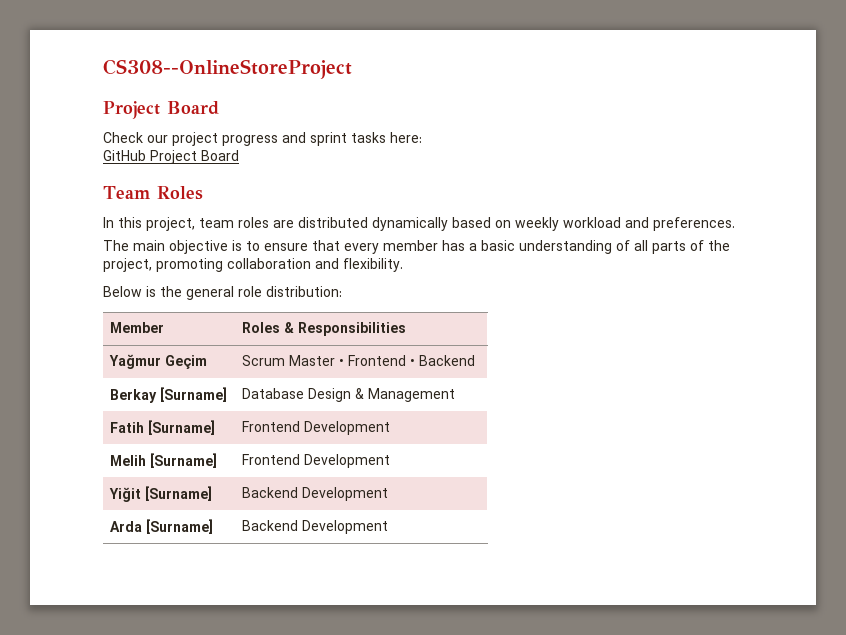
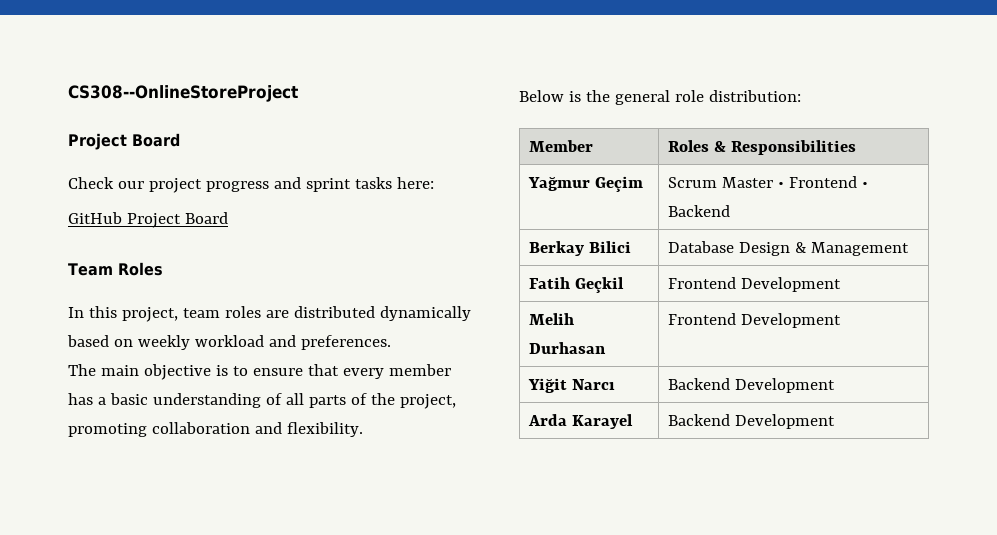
[159,387,227,402] [Surname] -> [588,241,631,253] Bilici
[147,420,215,435] [Surname] -> [574,277,624,293] Geçkil
[149,453,217,468] [Surname] -> [528,342,606,354] Durhasan
[144,486,212,501] [Surname] -> [571,379,615,390] Narcı
[145,519,213,534] [Surname] -> [571,414,633,429] Karayel

